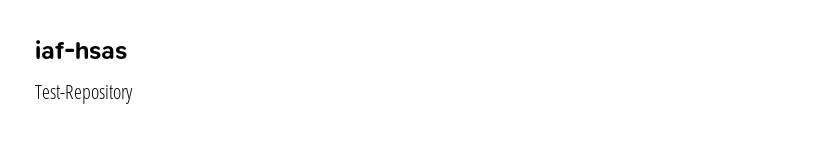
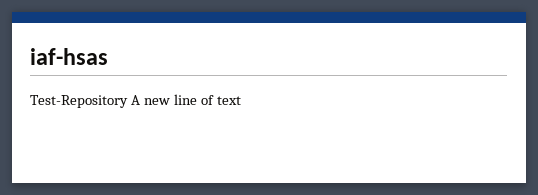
(133, 94) none -> [130,94,241,105] A new line of text

